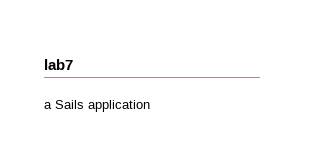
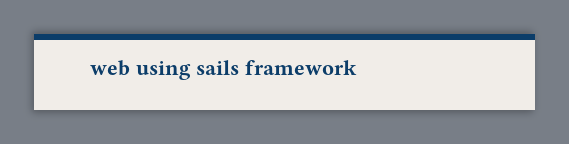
[44,59,73,70] [44,100,150,112] lab7 // a Sails application -> [90,60,357,80] web using sails framework

